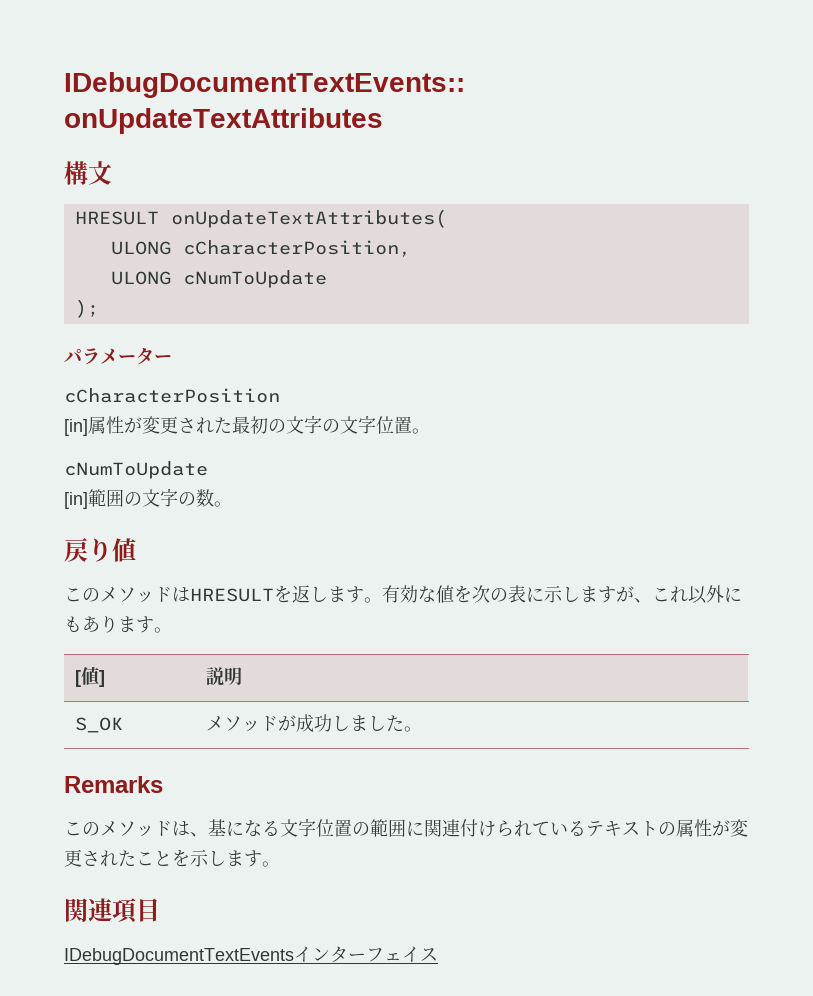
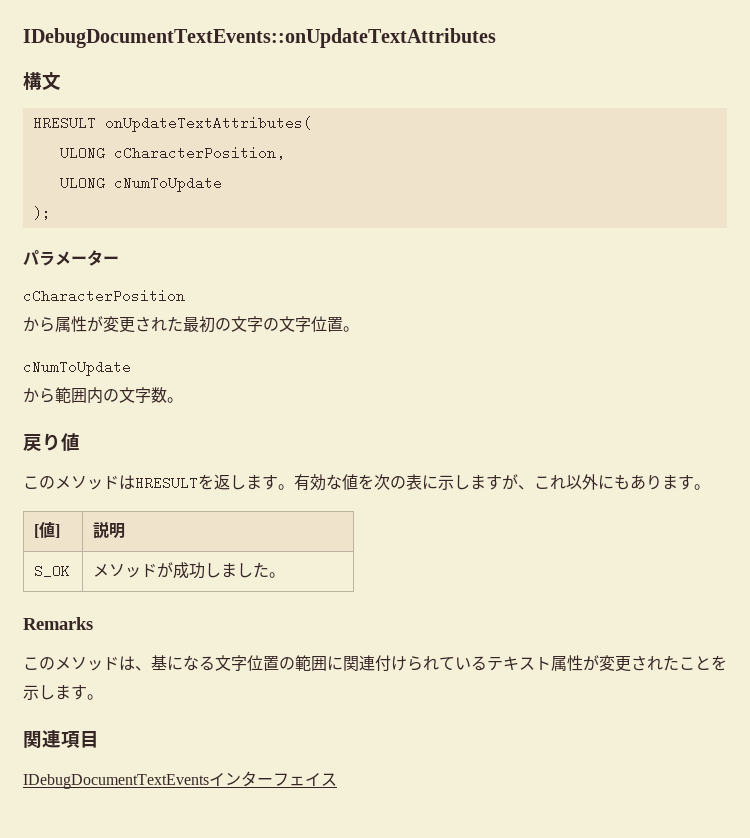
[64,419,88,436] [in] -> [23,317,55,332] から
[64,488,196,509] [in]範囲の文字の -> [23,387,151,404] から範囲内の文字
[658,822,676,836] の -> (551, 663) none

